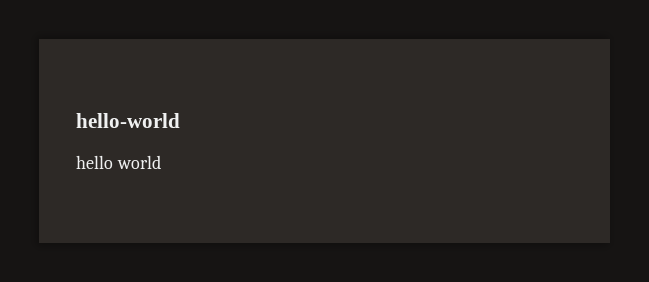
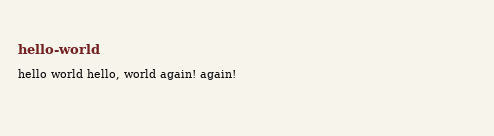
(161, 162) none -> [87,69,236,80] hello, world again! again!

